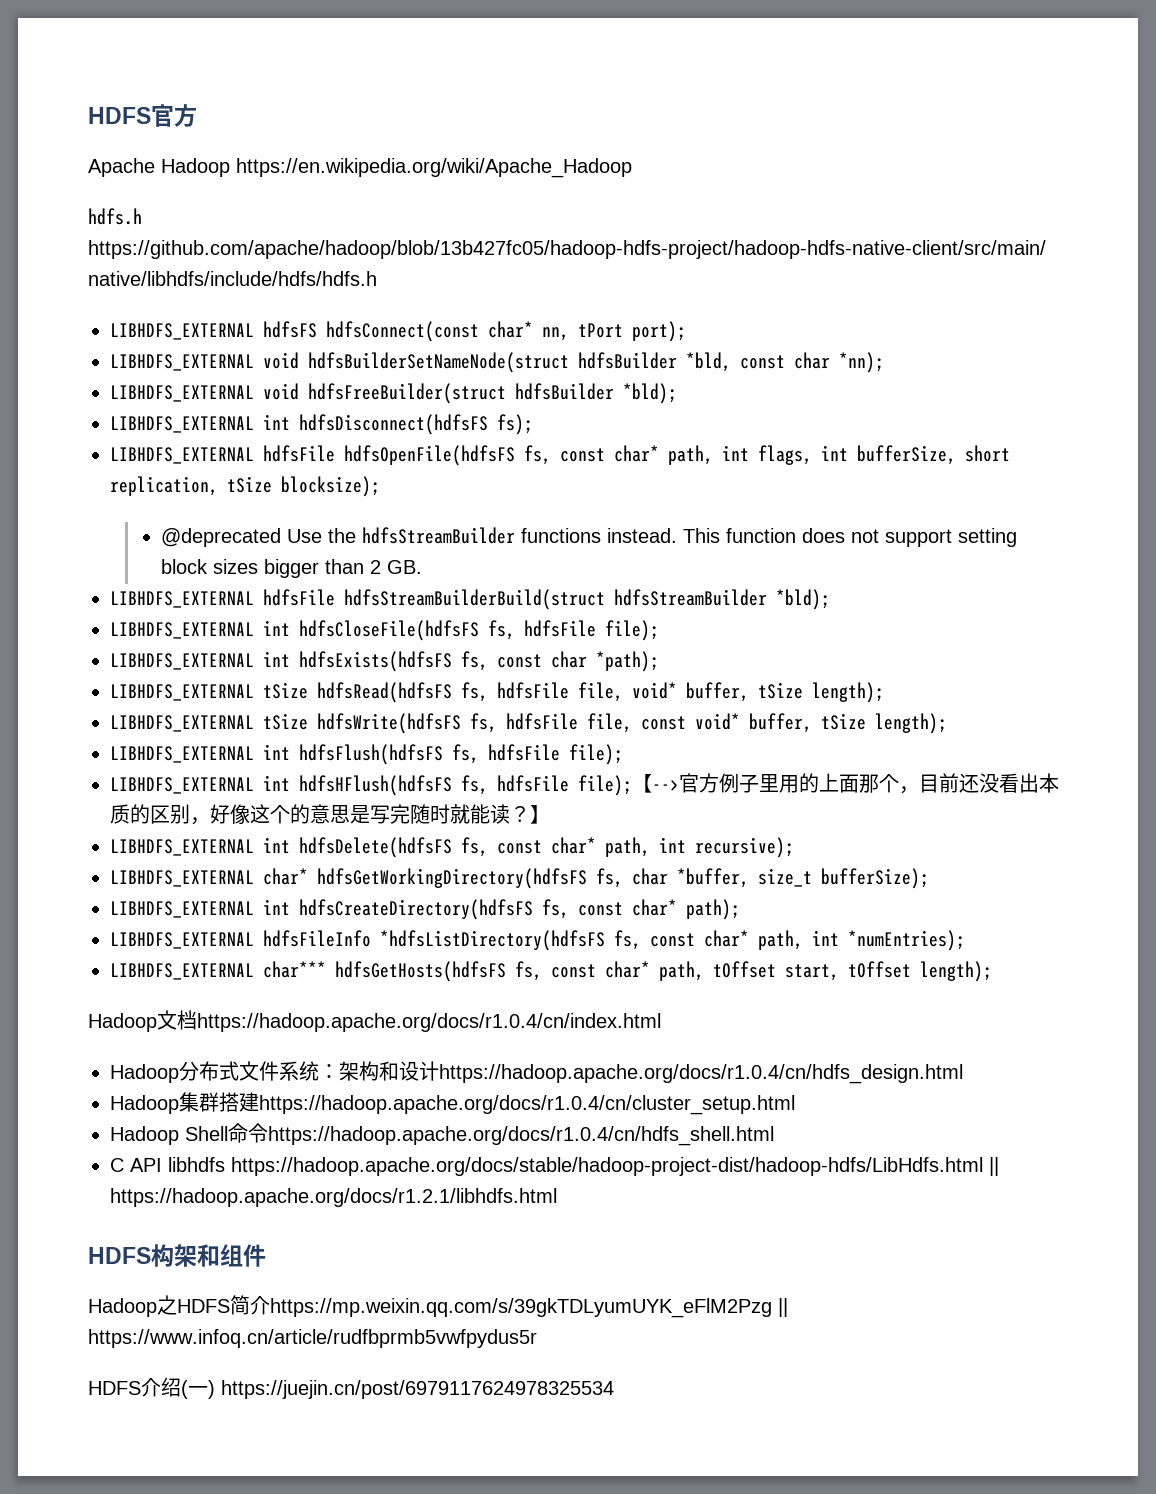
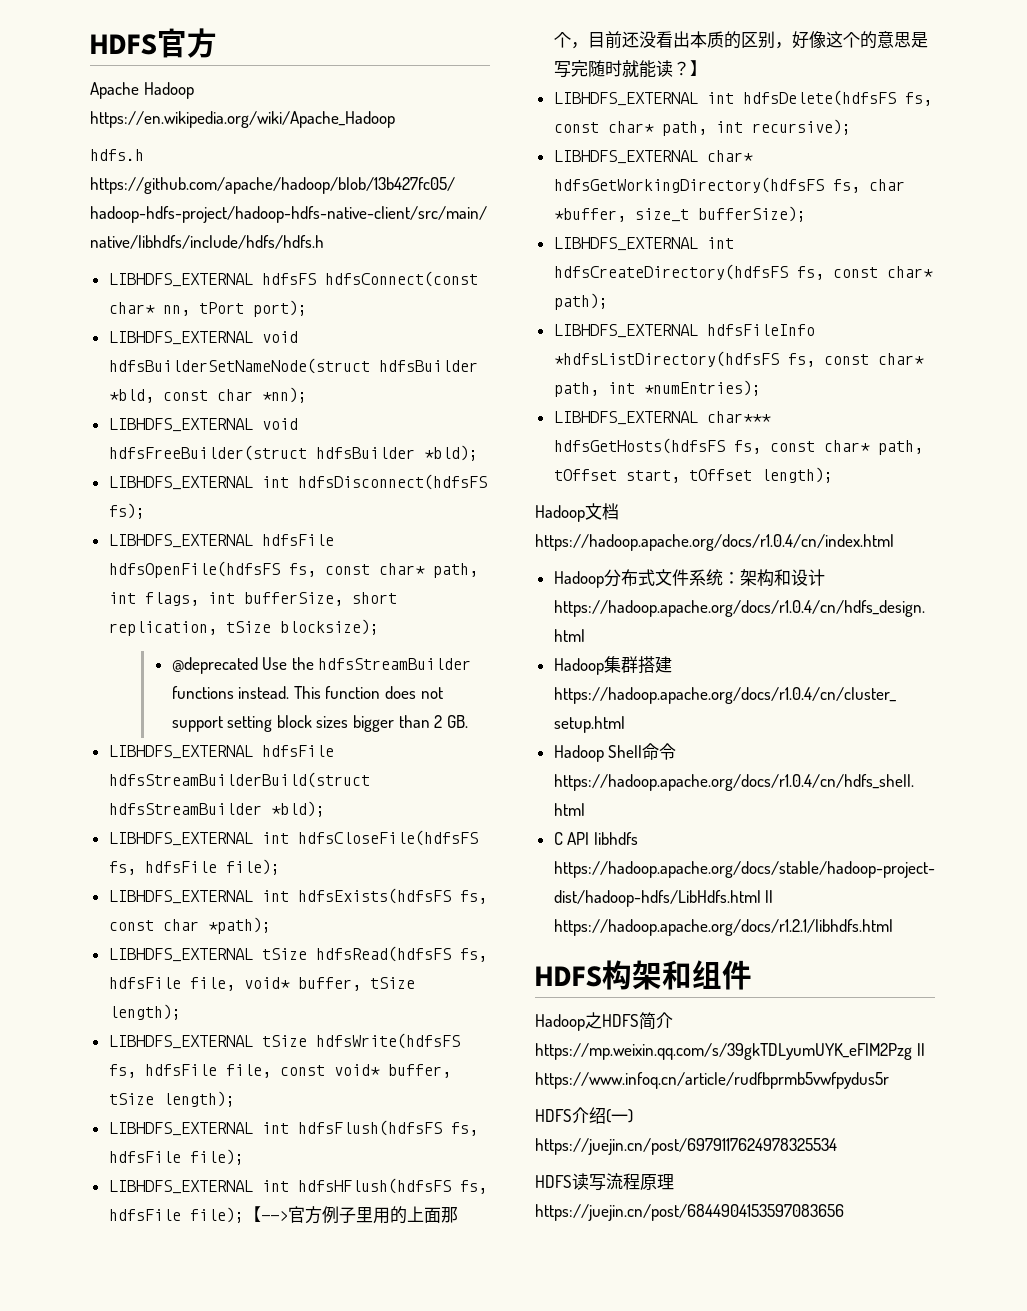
(614, 1389) none -> [535,1173,674,1191] [535,1204,844,1221] // HDFS读写流程原理https://juejin.cn/post/6844904153597083656

